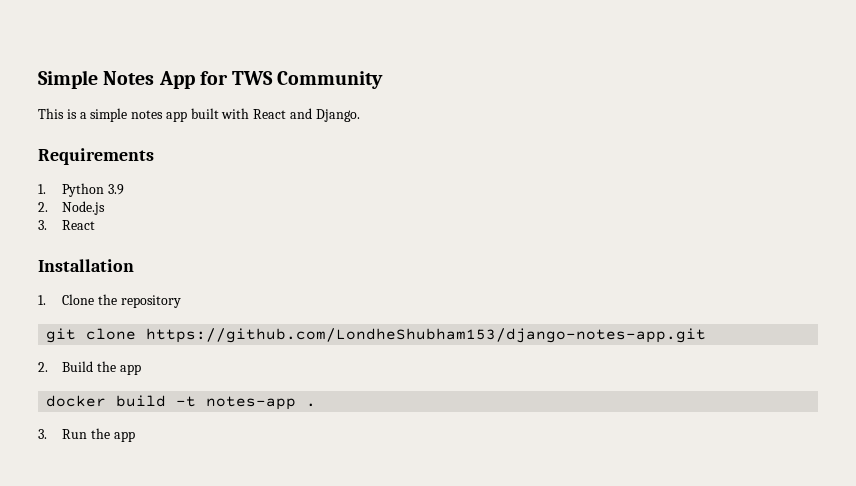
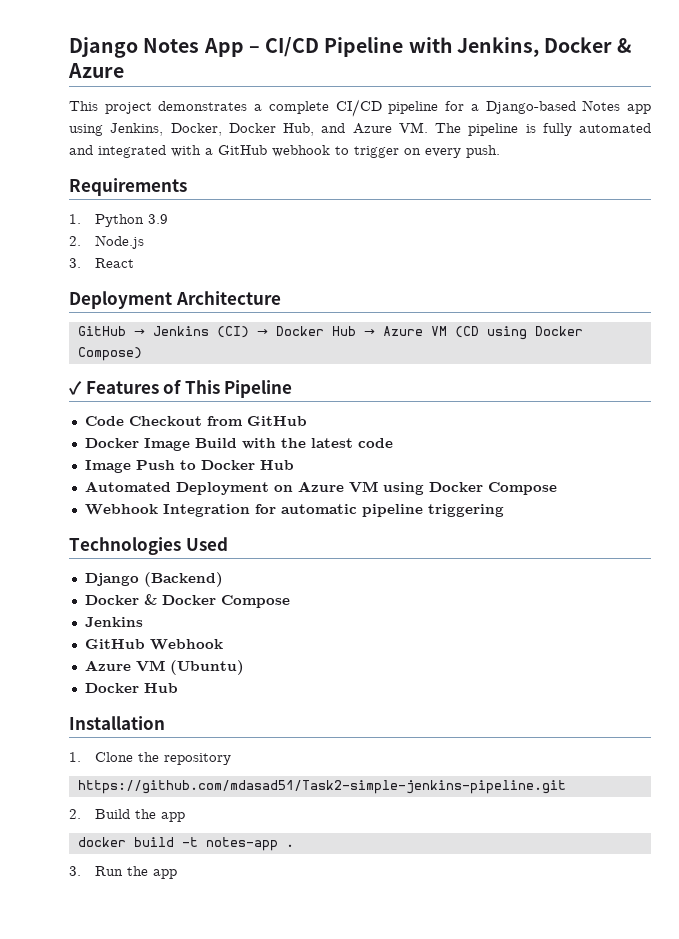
[38,70,98,89] Simple -> [69,37,138,58] Django
[199,71,384,89] [38,108,360,122] for TWS Community // This is a simple notes app built with React and Django. -> [248,37,633,57] [68,63,124,78] [69,99,652,117] [69,122,651,136] [69,145,500,158] – CI/CD Pipeline with Jenkins, Docker & Azure // This project demonstrates a complete CI/CD pipeline for a Django-based Notes app using Jenkins, Docker, Docker Hub, and Azure VM. The pipeline is fully automated and integrated with a GitHub webhook to trigger on every push.
(96, 225) none -> [69,291,281,309] [77,326,583,340] [77,347,142,361] [69,380,293,398] [84,416,307,426] [84,438,393,451] [84,460,294,473] [84,481,557,495] [84,504,504,517] [69,537,228,555] [84,572,223,587] [84,594,290,608] [84,617,143,627] [84,639,223,650] [84,660,244,675] [84,683,178,693] // Deployment Architecture // GitHub → Jenkins (CI) → Docker Hub → Azure VM (CD using Docker Compose) // ✓ Features of This Pipeline // Code Checkout from GitHub // Docker Image Build with the latest code // Image Push to Docker Hub // Automated Deployment on Azure VM using Docker Compose // Webhook Integration for automatic pipeline triggering // Technologies Used // Django (Backend) // Docker & Docker Compose // Jenkins // GitHub Webhook // Azure VM (Ubuntu) // Docker Hub
[46,328,707,343] git clone https://github.com/LondheShubham153/django-notes-app.git -> [77,780,566,794] https://github.com/mdasad51/Task2-simple-jenkins-pipeline.git

